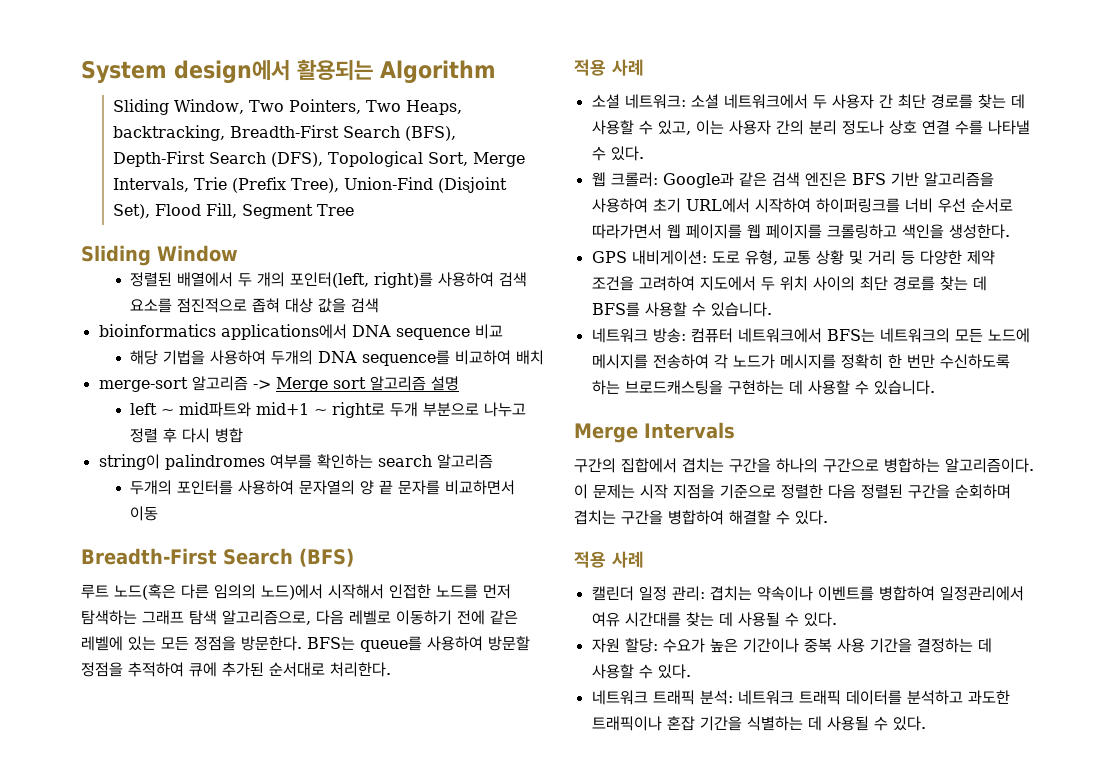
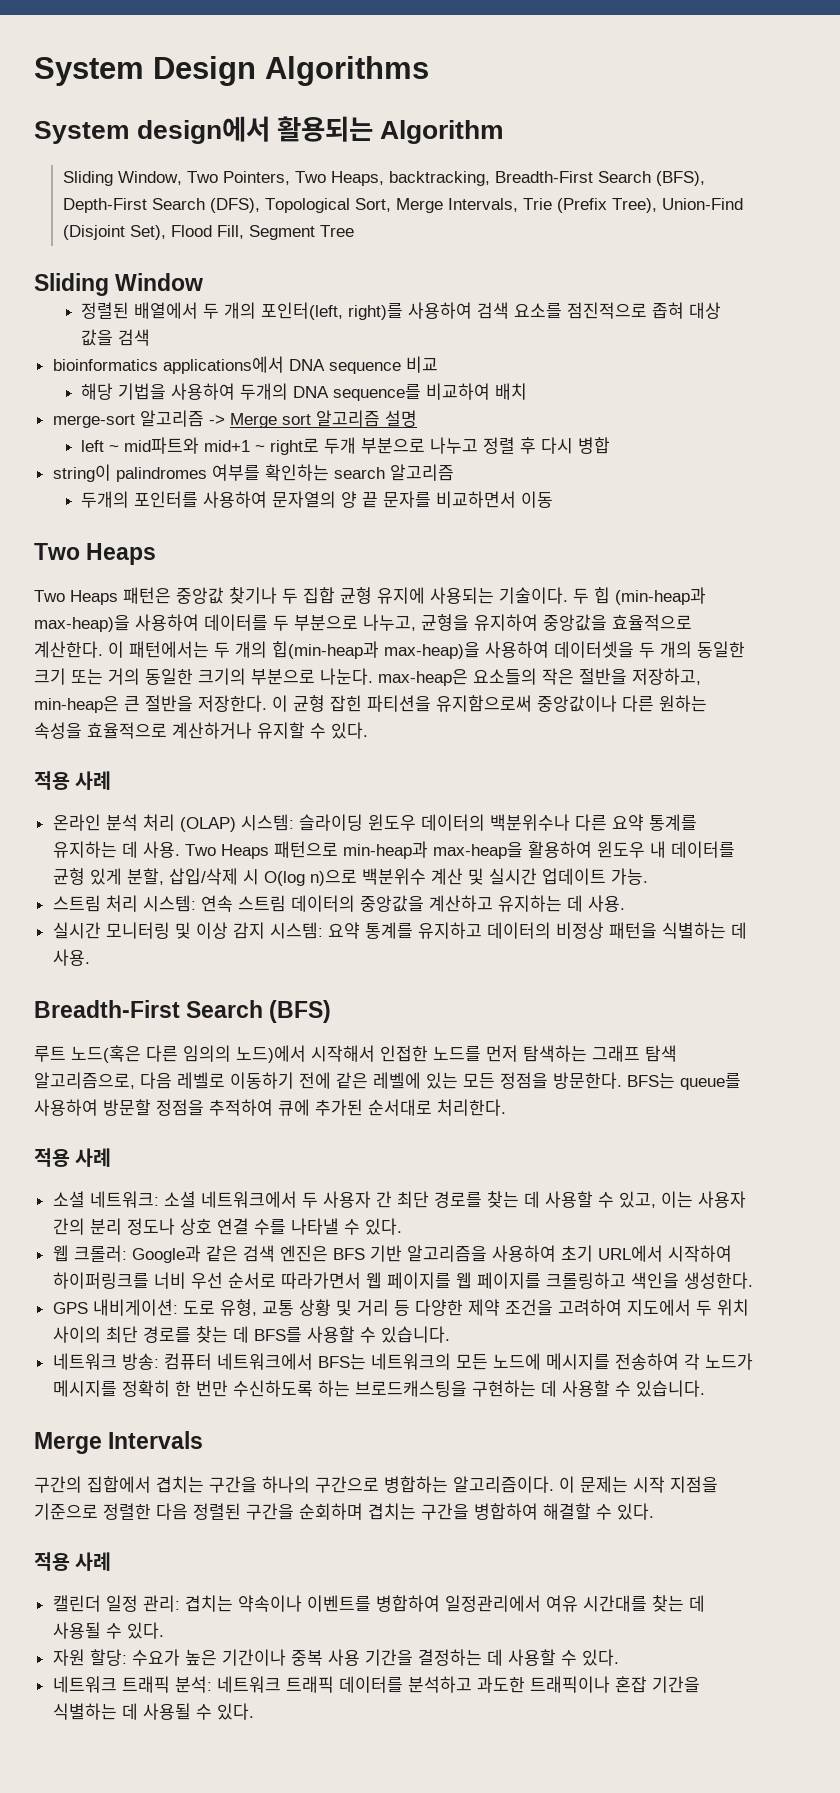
[81,60,167,83] System -> [34,56,429,86] [34,121,130,144] System Design Algorithms // System
(159, 513) none -> [34,543,157,565] [34,587,706,605] [34,614,692,632] [34,641,745,659] [34,668,701,686] [34,695,707,713] [34,722,368,739] [34,771,112,790] [52,814,697,832] [52,841,735,859] [52,868,648,886] [52,895,625,912] [52,922,747,939] [52,949,90,966] // Two Heaps // Two Heaps 패턴은 중앙값 찾기나 두 집합 균형 유지에 사용되는 기술이다. 두 힙 (min-heap과 max-heap)을 사용하여 데이터를 두 부분으로 나누고, 균형을 유지하여 중앙값을 효율적으로 계산한다. 이 패턴에서는 두 개의 힙(min-heap과 max-heap)을 사용하여 데이터셋을 두 개의 동일한 크기 또는 거의 동일한 크기의 부분으로 나눈다. max-heap은 요소들의 작은 절반을 저장하고, min-heap은 큰 절반을 저장한다. 이 균형 잡힌 파티션을 유지함으로써 중앙값이나 다른 원하는 속성을 효율적으로 계산하거나 유지할 수 있다. // 적용 사례 // 온라인 분석 처리 (OLAP) 시스템: 슬라이딩 윈도우 데이터의 백분위수나 다른 요약 통계를 유지하는 데 사용. Two Heaps 패턴으로 min-heap과 max-heap을 활용하여 윈도우 내 데이터를 균형 있게 분할, 삽입/삭제 시 O(log n)으로 백분위수 계산 및 실시간 업데이트 가능. // 스트림 처리 시스템: 연속 스트림 데이터의 중앙값을 계산하고 유지하는 데 사용. // 실시간 모니터링 및 이상 감지 시스템: 요약 통계를 유지하고 데이터의 비정상 패턴을 식별하는 데 사용.

